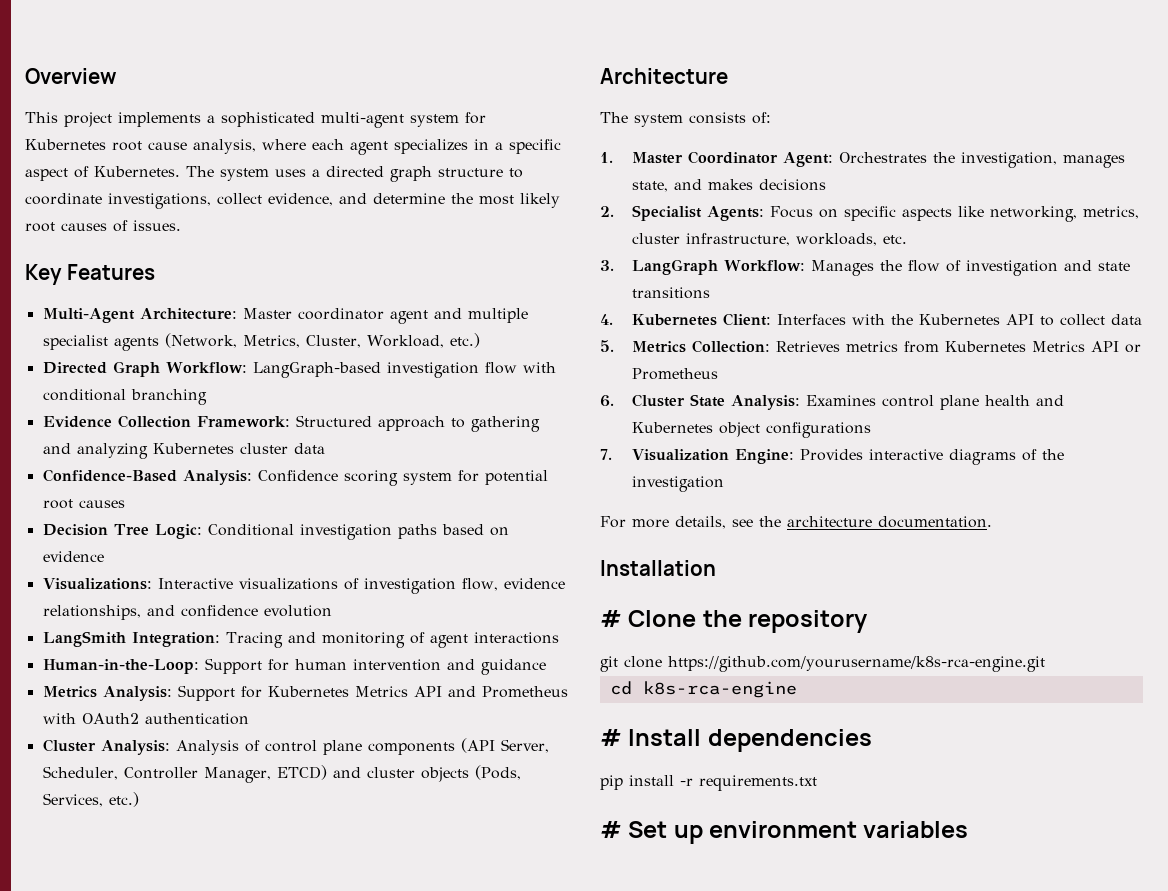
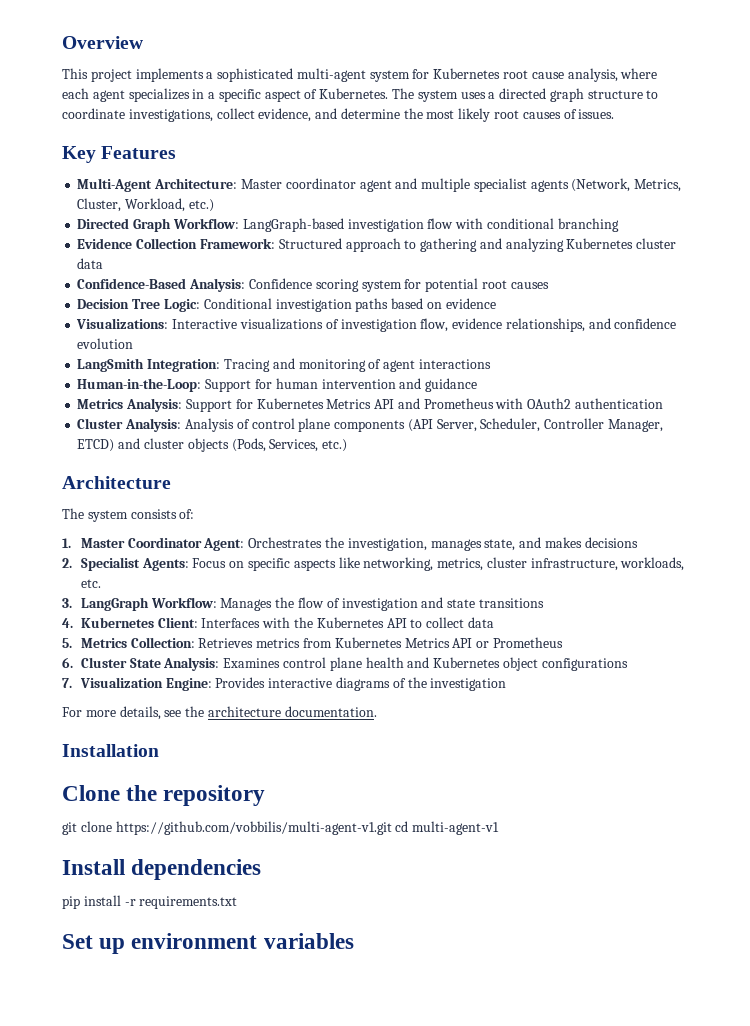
[600,610,622,627] # -> (159, 750) none
[668,656,1045,672] [609,681,797,698] [600,729,622,746] https://github.com/yourusername/k8s-rca-engine.git // cd k8s-rca-engine // # -> [115,821,500,835] https://github.com/vobbilis/multi-agent-v1.git cd multi-agent-v1 //
[600,821,622,838] # -> (238, 902) none

